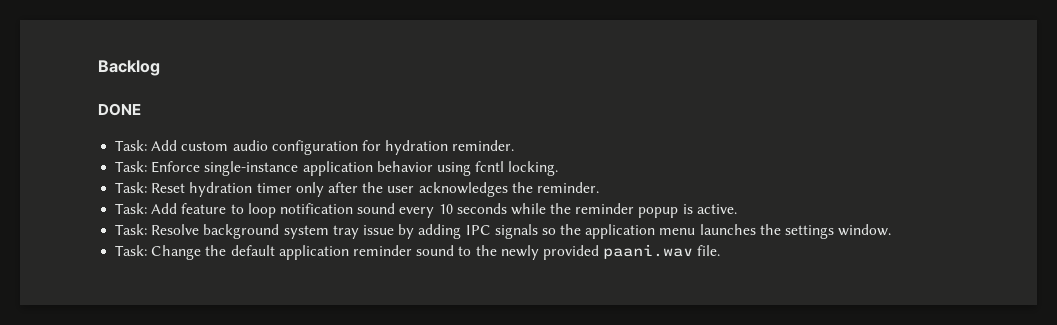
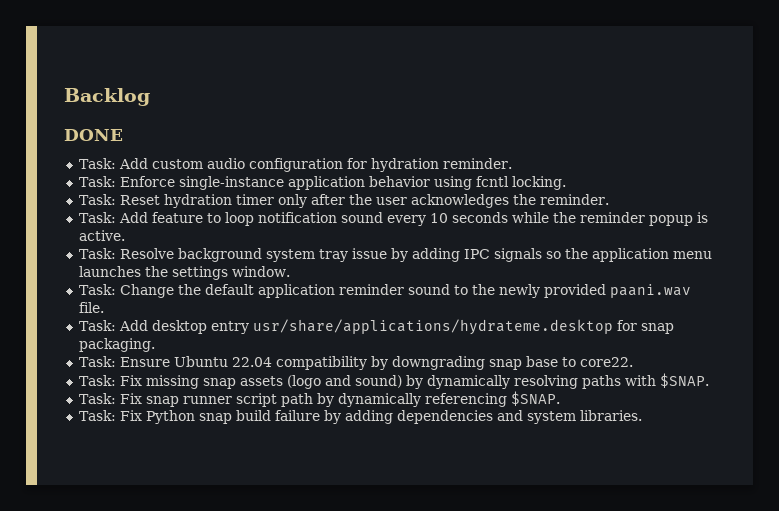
(721, 250) none -> [78,319,674,335] [78,338,155,352] [78,356,633,370] [78,373,709,389] [78,391,560,407] [78,410,642,424] // Task: Add desktop entry usr/share/applications/hydrateme.desktop for snap packaging. // Task: Ensure Ubuntu 22.04 compatibility by downgrading snap base to core22. // Task: Fix missing snap assets (logo and sound) by dynamically resolving paths with $SNAP. // Task: Fix snap runner script path by dynamically referencing $SNAP. // Task: Fix Python snap build failure by adding dependencies and system libraries.

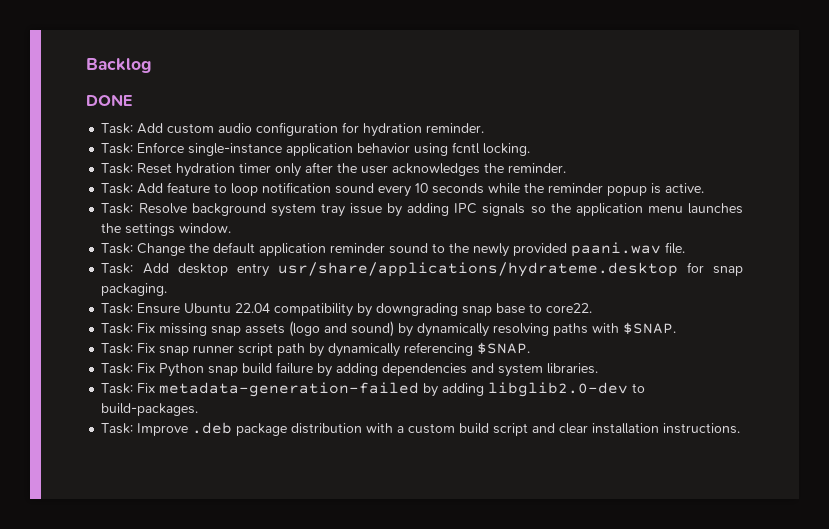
(642, 415) none -> [101,382,646,397] [101,403,199,416] [101,422,741,436] // Task: Fix metadata-generation-failed by adding libglib2.0-dev to build-packages. // Task: Improve .deb package distribution with a custom build script and clear installation instructions.

